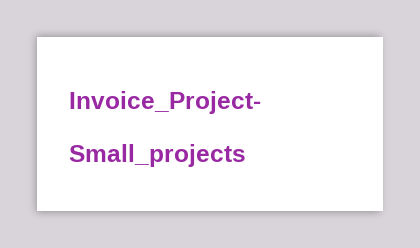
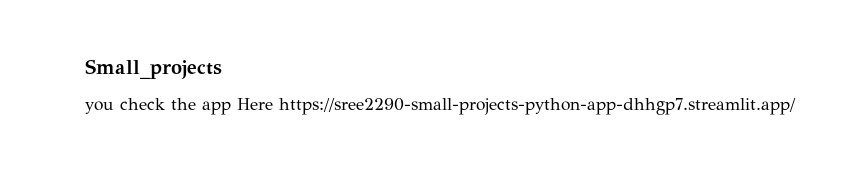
[69,91,261,114] [69,144,246,167] Invoice_Project- // Small_projects -> [85,59,222,79] [85,98,796,115] Small_projects // you check the app Here https://sree2290-small-projects-python-app-dhhgp7.streamlit.app/

